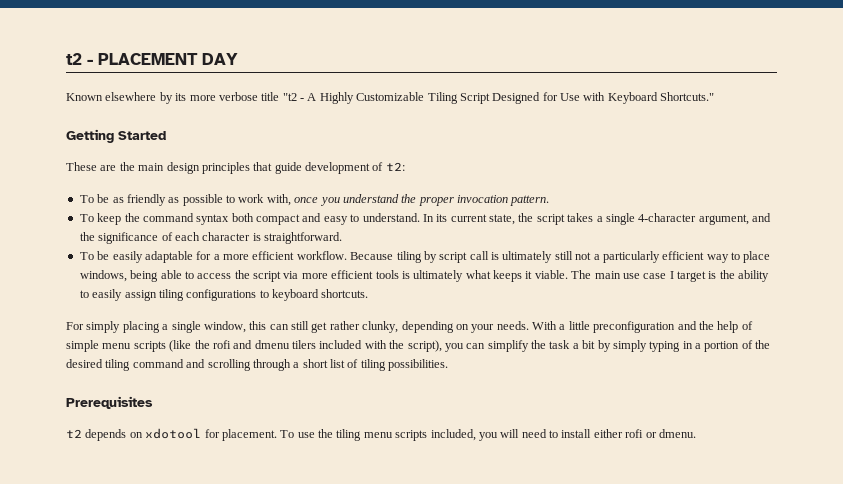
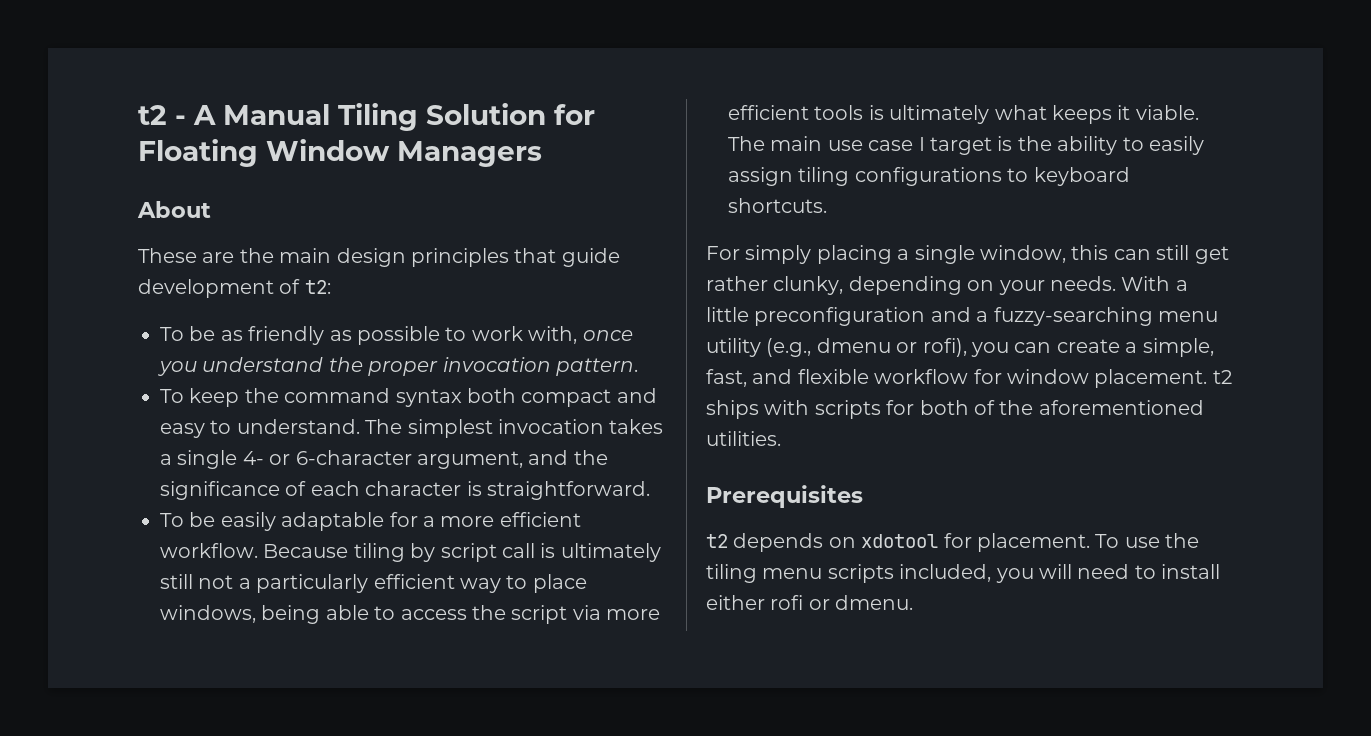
[98,53,238,65] [66,92,715,104] [66,129,166,143] PLACEMENT DAY // Known elsewhere by its more verbose title "t2 - A Highly Customizable Tiling Script Designed for Use with Keyboard Shortcuts." // Getting Started -> [193,103,595,131] [138,139,542,167] [137,201,211,218] A Manual Tiling Solution for Floating Window Managers // About
[422,213,697,225] In its current state, the script takes a single 4-character -> [365,419,664,438] [160,450,412,469] The simplest invocation takes a single 4- or 6-character
[698,321,753,333] [66,340,771,352] [66,359,449,371] the help of simple menu scripts (like the rofi and dmenu tilers included with the script), you can simplify the task a bit by simply typing in a portion of the desired tiling command and scrolling through a short list of tiling possibilities. -> [976,307,1218,326] [706,338,1214,357] [706,369,1232,388] [706,400,1204,419] [706,431,781,446] a fuzzy-searching menu utility (e.g., dmenu or rofi), you can create a simple, fast, and flexible workflow for window placement. t2 ships with scripts for both of the aforementioned utilities.

